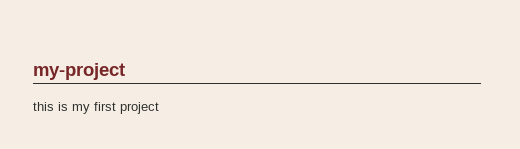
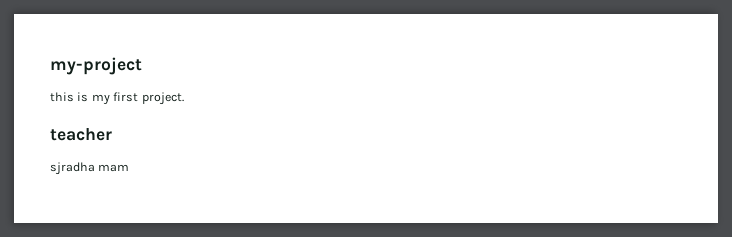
[120,102,159,114] project -> [141,92,184,105] [50,128,112,141] [50,162,130,175] project. // teacher // sjradha mam

